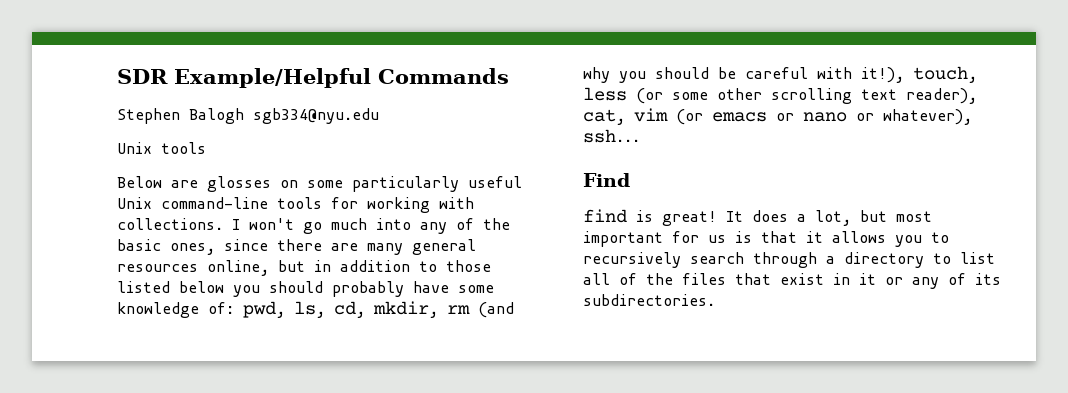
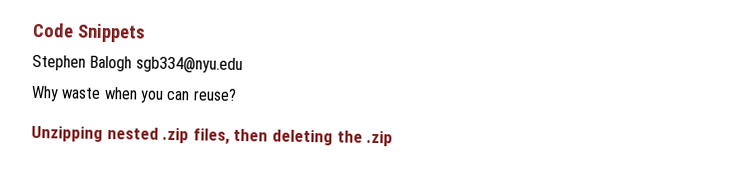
[117,68,509,88] SDR Example/Helpful Commands -> [32,22,146,43] Code Snippets
[117,142,206,154] [117,176,522,192] [117,197,474,213] [117,218,510,234] [117,239,476,255] [117,260,491,276] [117,281,494,297] [117,301,514,318] [583,66,977,83] [583,87,977,104] [583,108,972,125] [583,129,640,143] [583,173,630,187] [583,209,932,226] [583,231,949,247] [583,252,995,268] [583,273,1001,289] [583,294,715,306] Unix tools // Below are glosses on some particularly useful Unix command-line tools for working with collections. I won't go much into any of the basic ones, since there are many general resources online, but in addition to those listed below you should probably have some knowledge of: pwd, ls, cd, mkdir, rm (and why you should be careful with it!), touch, less (or some other scrolling text reader), cat, vim (or emacs or nano or whatever), ssh... // Find // find is great! It does a lot, but most important for us is that it allows you to recursively search through a directory to list all of the files that exist in it or any of its subdirectories. -> [31,85,237,103] [31,125,394,147] Why waste when you can reuse? // Unzipping nested .zip files, then deleting the .zip

